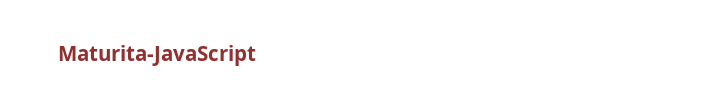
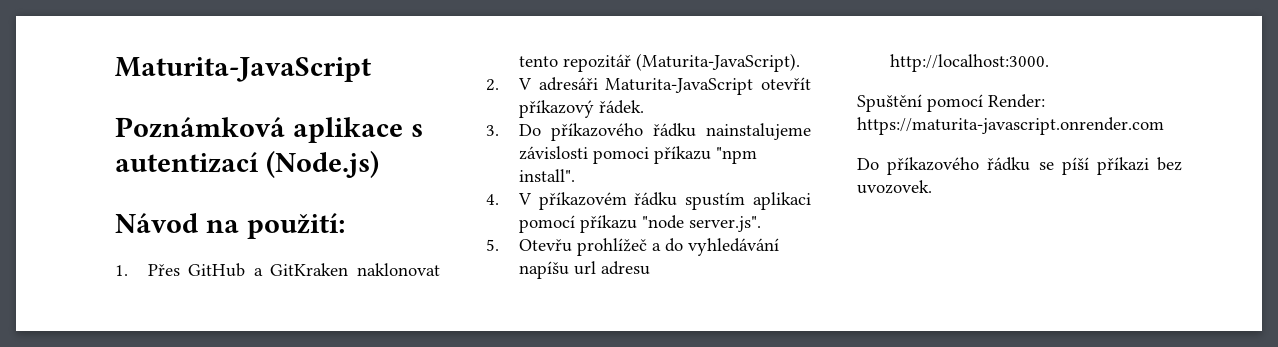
[58,45,256,66] Maturita-JavaScript -> [115,57,371,82] [115,117,423,143] [115,150,379,178] [115,213,345,239] [115,263,440,277] [518,53,800,72] [486,77,811,95] [518,100,644,118] [486,123,811,141] [518,146,757,164] [518,169,575,182] [486,192,811,210] [518,215,761,233] [486,238,779,256] [518,261,650,279] [889,54,1049,72] [857,94,1045,112] [857,117,1164,135] [857,157,1182,175] [857,180,932,194] Maturita-JavaScript // Poznámková aplikace s autentizací (Node.js) // Návod na použití: // 1. Přes GitHub a GitKraken naklonovat tento repozitář (Maturita-JavaScript). // 2. V adresáři Maturita-JavaScript otevřít příkazový řádek. // 3. Do příkazového řádku nainstalujeme závislosti pomoci příkazu "npm install". // 4. V příkazovém řádku spustím aplikaci pomocí příkazu "node server.js". // 5. Otevřu prohlížeč a do vyhledávání napíšu url adresu http://localhost:3000. // Spuštění pomocí Render: https://maturita-javascript.onrender.com // Do příkazového řádku se píší příkazi bez uvozovek.

